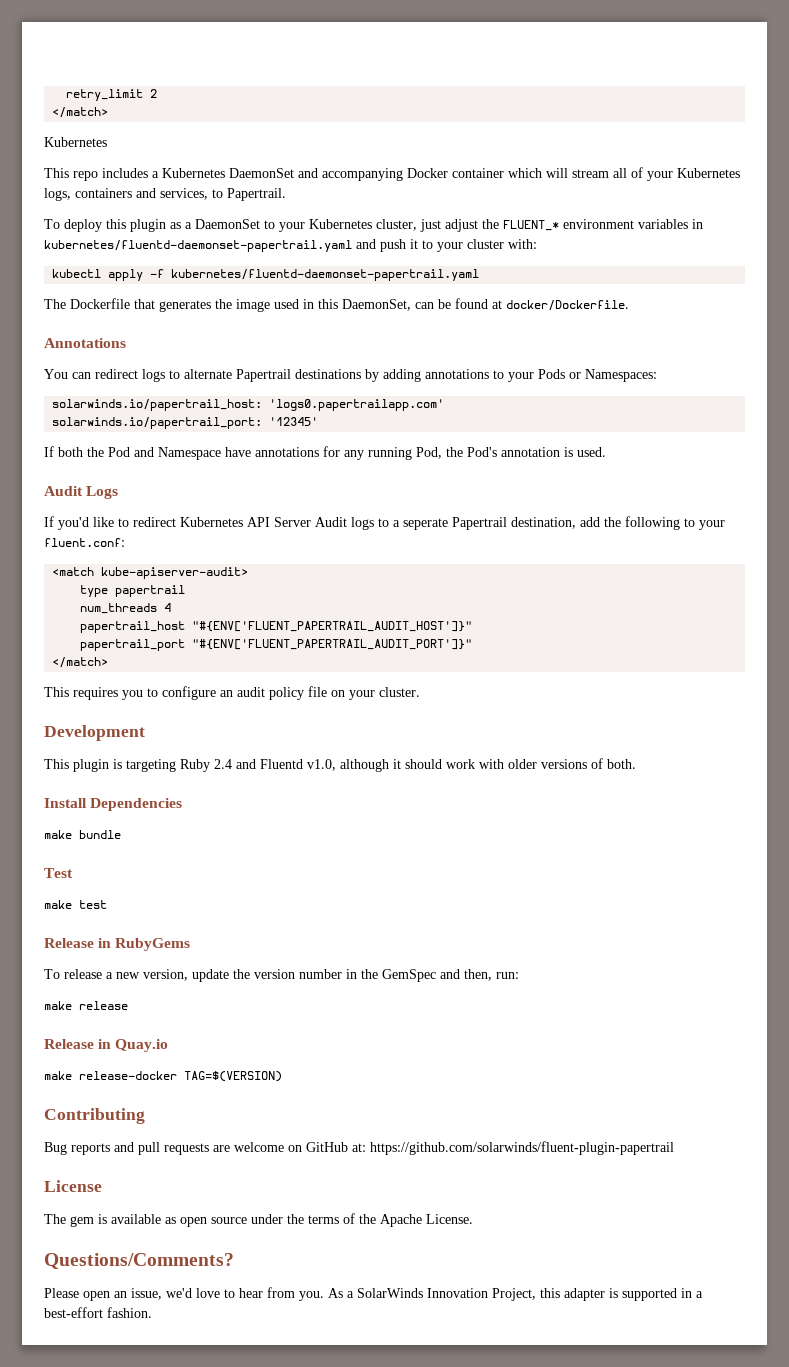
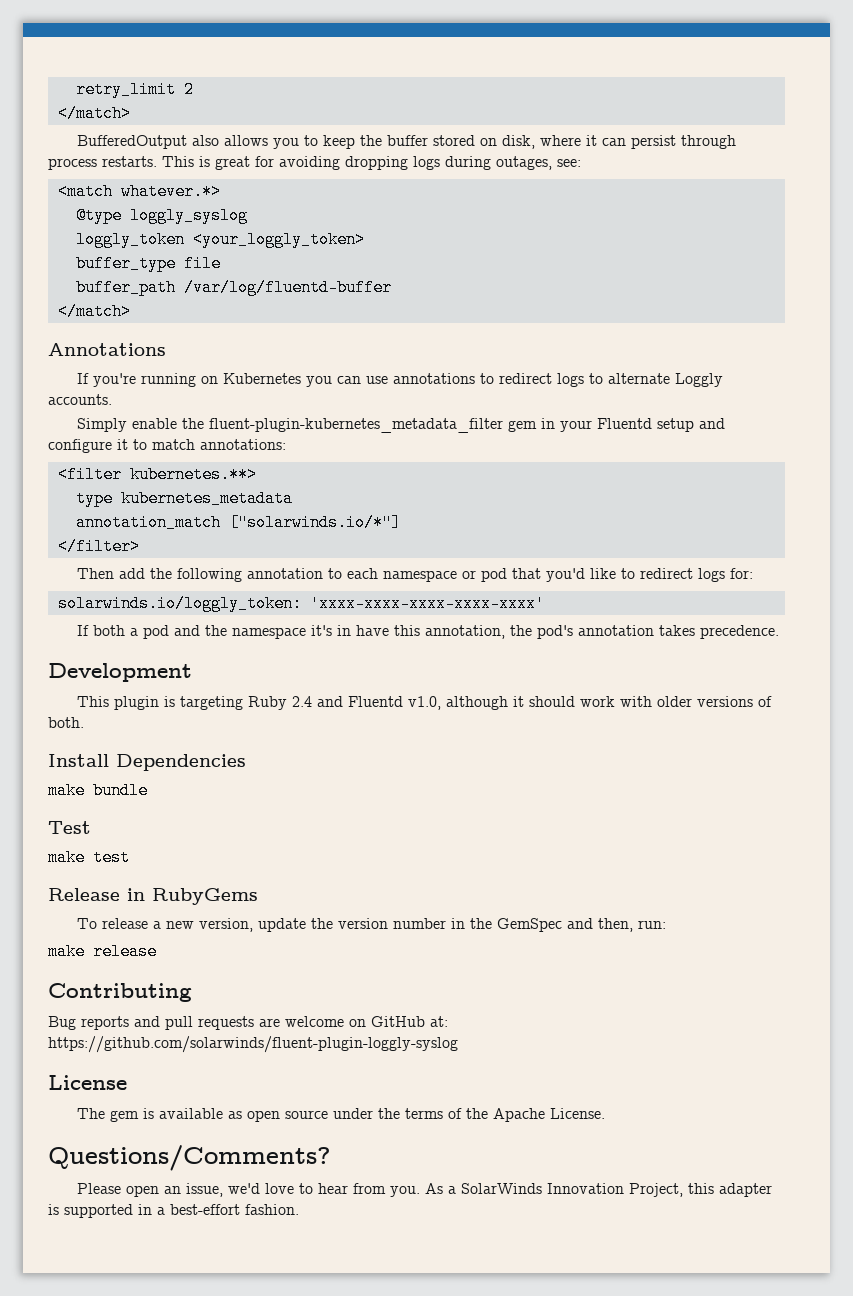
[44,137,107,147] [44,167,740,181] [44,188,286,201] [44,219,703,232] [44,239,537,252] [52,269,480,281] [44,298,629,312] [44,338,126,348] [44,369,657,382] [52,399,445,411] [52,417,319,429] [44,446,606,460] [44,486,119,499] [44,516,725,530] [44,538,125,547] [52,567,249,579] [80,585,186,597] [80,603,172,614] [80,621,473,633] [80,639,473,651] [52,657,109,668] [44,686,420,700] Kubernetes // This repo includes a Kubernetes DaemonSet and accompanying Docker container which will stream all of your Kubernetes logs, containers and services, to Papertrail. // To deploy this plugin as a DaemonSet to your Kubernetes cluster, just adjust the FLUENT_* environment variables in kubernetes/fluentd-daemonset-papertrail.yaml and push it to your cluster with: // kubectl apply -f kubernetes/fluentd-daemonset-papertrail.yaml // The Dockerfile that generates the image used in this DaemonSet, can be found at docker/Dockerfile. // Annotations // You can redirect logs to alternate Papertrail destinations by adding annotations to your Pods or Namespaces: // solarwinds.io/papertrail_host: 'logs0.papertrailapp.com' // solarwinds.io/papertrail_port: '12345' // If both the Pod and Namespace have annotations for any running Pod, the Pod's annotation is used. // Audit Logs // If you'd like to redirect Kubernetes API Server Audit logs to a seperate Papertrail destination, add the following to your fluent.conf: // <match kube-apiserver-audit> // type papertrail // num_threads 4 // papertrail_host "#{ENV['FLUENT_PAPERTRAIL_AUDIT_HOST']}" // papertrail_port "#{ENV['FLUENT_PAPERTRAIL_AUDIT_PORT']}" // </match> // This requires you to configure an audit policy file on your cluster. -> [77,135,737,149] [48,156,581,170] [57,183,221,200] [75,207,248,224] [75,231,365,248] [75,255,221,272] [75,279,392,296] [57,303,131,320] [48,343,166,356] [77,373,724,387] [48,394,112,405] [77,418,726,433] [48,439,286,453] [57,466,257,483] [75,490,293,507] [75,514,401,531] [57,538,140,555] [77,568,754,582] [57,595,545,612] [77,625,780,639] BufferedOutput also allows you to keep the buffer stored on disk, where it can persist through process restarts. This is great for avoiding dropping logs during outages, see: // <match whatever.*> // @type loggly_syslog // loggly_token <your_loggly_token> // buffer_type file // buffer_path /var/log/fluentd-buffer // </match> // Annotations // If you're running on Kubernetes you can use annotations to redirect logs to alternate Loggly accounts. // Simply enable the fluent-plugin-kubernetes_metadata_filter gem in your Fluentd setup and configure it to match annotations: // <filter kubernetes.**> // type kubernetes_metadata // annotation_match ["solarwinds.io/*"] // </filter> // Then add the following annotation to each namespace or pod that you'd like to redirect logs for: // solarwinds.io/loggly_token: 'xxxx-xxxx-xxxx-xxxx-xxxx' // If both a pod and the namespace it's in have this annotation, the pod's annotation takes precedence.
[44,1039,169,1052] [44,1071,282,1082] // Release in Quay.io // make release-docker TAG=$(VERSION) -> (157, 951) none
[370,1141,674,1155] https://github.com/solarwinds/fluent-plugin-papertrail -> [48,1036,458,1053] https://github.com/solarwinds/fluent-plugin-loggly-syslog

